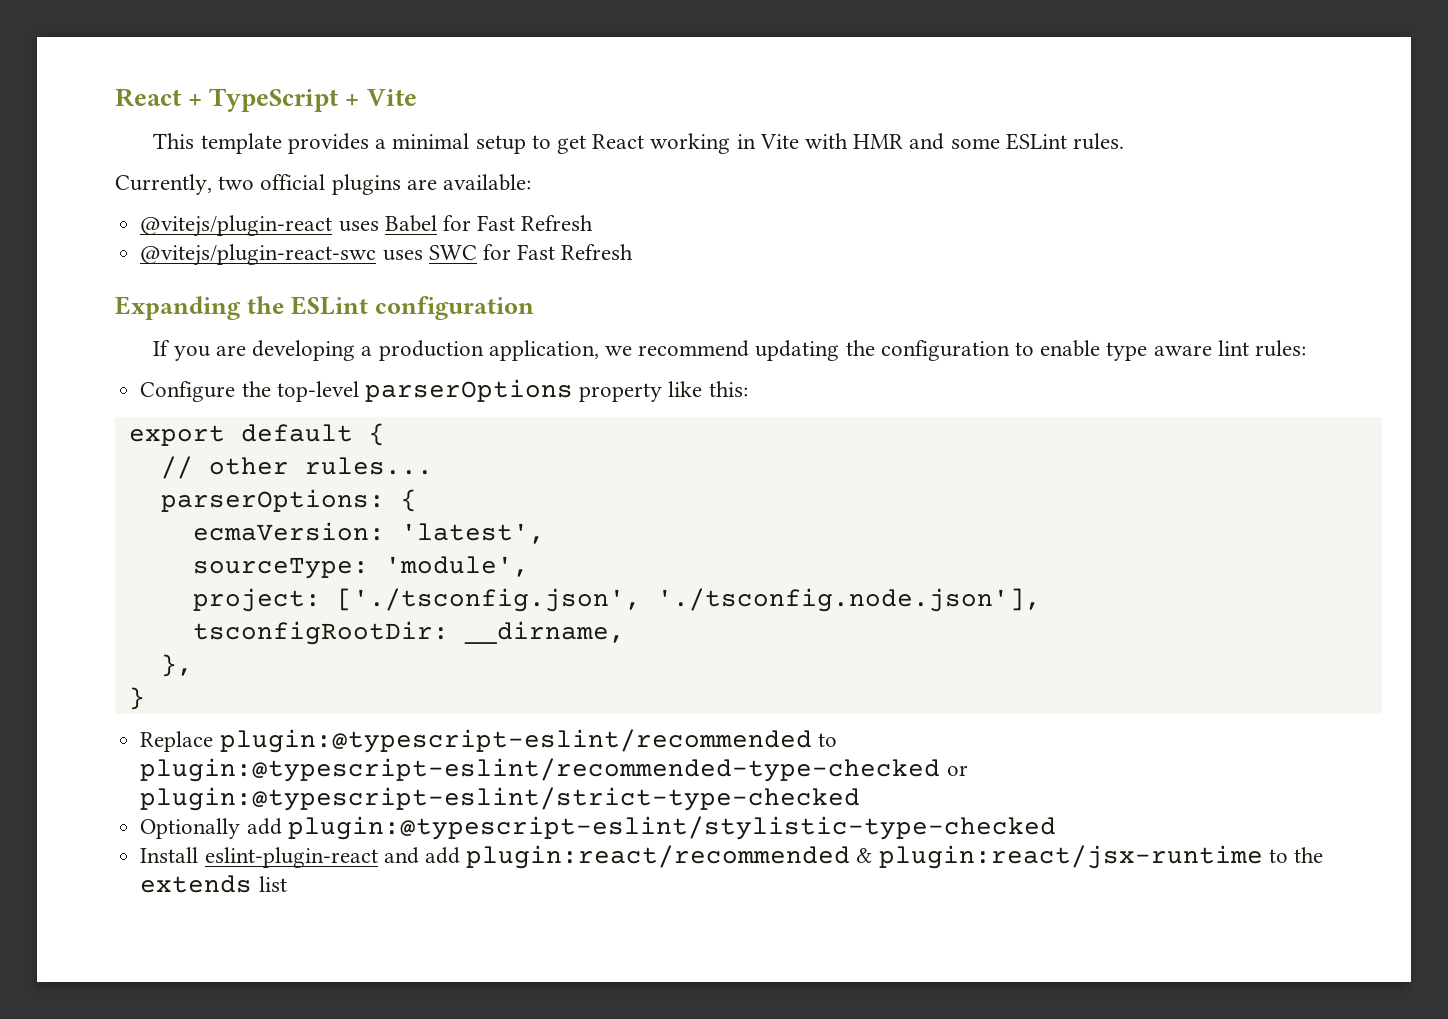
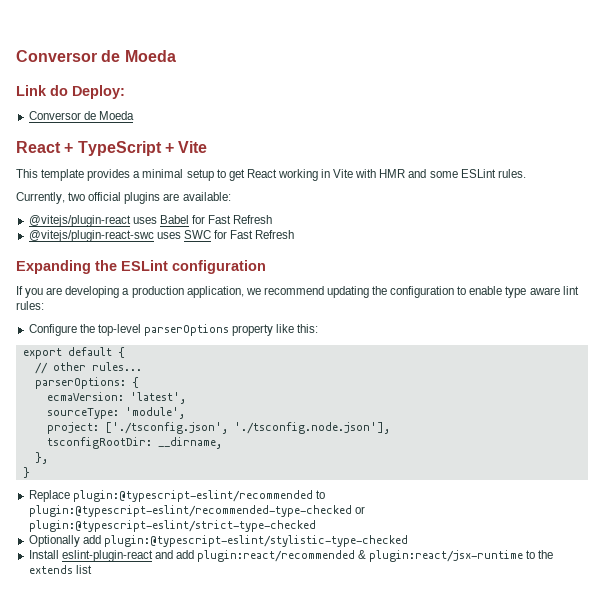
(115, 97) none -> [16,50,176,62] [16,85,125,99] [28,111,134,120] Conversor de Moeda // Link do Deploy: // Conversor de Moeda //

